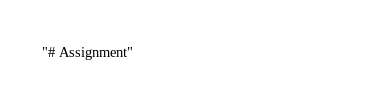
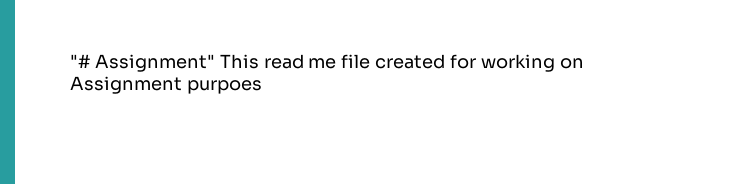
(133, 53) none -> [219,54,584,72] [70,76,262,94] This read me file created for working on Assignment purpoes

